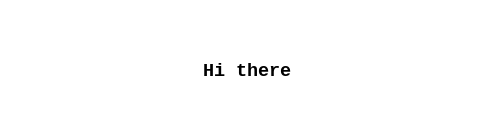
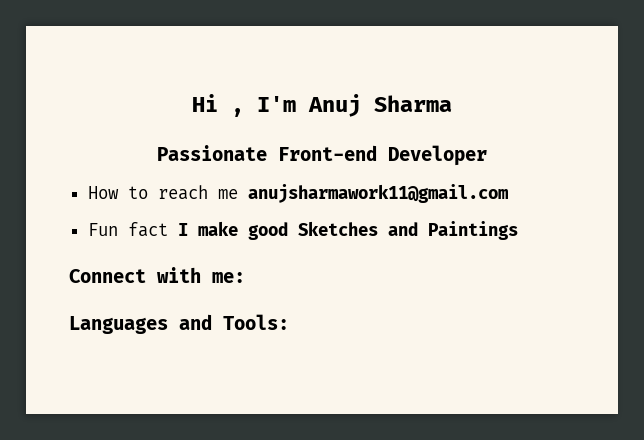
[236,63,291,76] there -> [231,94,452,117] [157,145,487,166] [87,184,508,203] [87,221,518,240] [69,267,245,283] [69,314,289,334] , I'm Anuj Sharma // Passionate Front-end Developer // How to reach me anujsharmawork11@gmail.com // Fun fact I make good Sketches and Paintings // Connect with me: // Languages and Tools:

